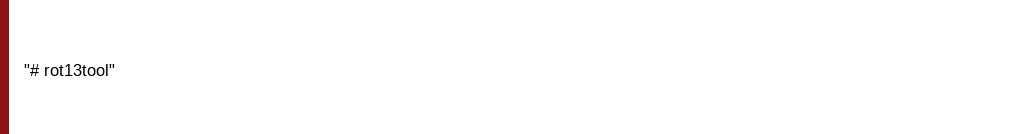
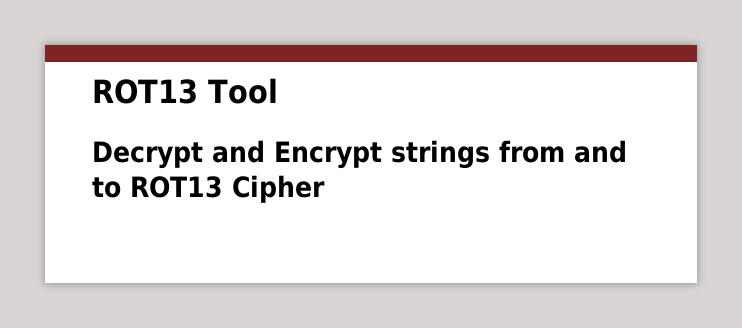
[24,64,115,76] "# rot13tool" -> [92,78,278,104] [92,140,627,169] [92,175,325,203] ROT13 Tool // Decrypt and Encrypt strings from and to ROT13 Cipher

